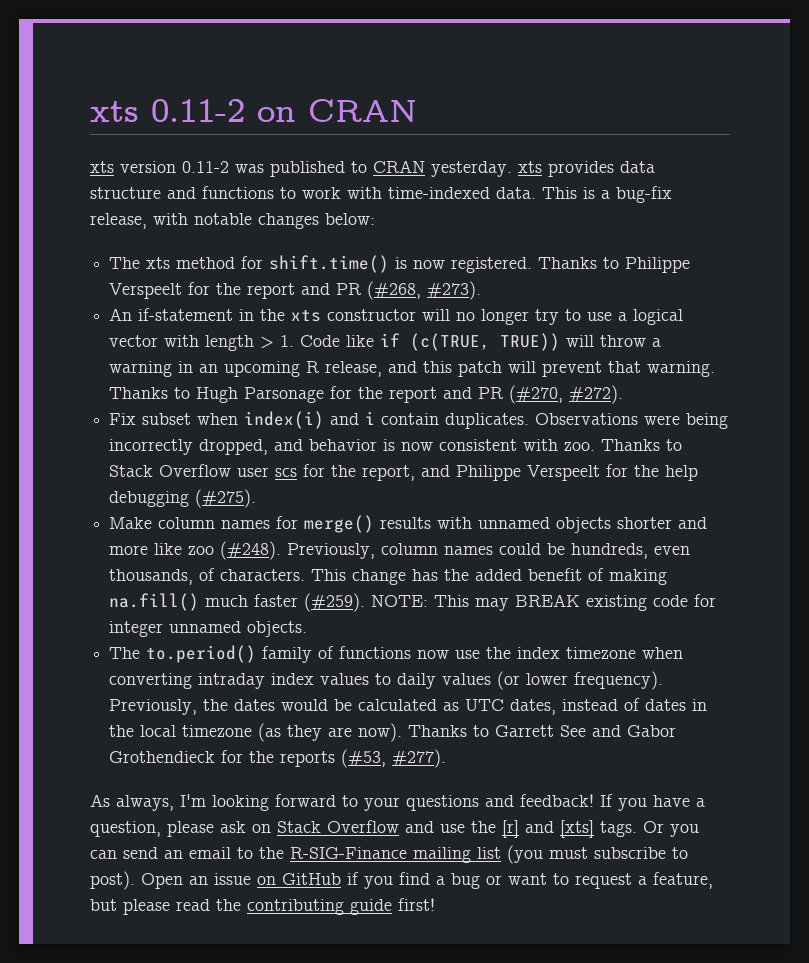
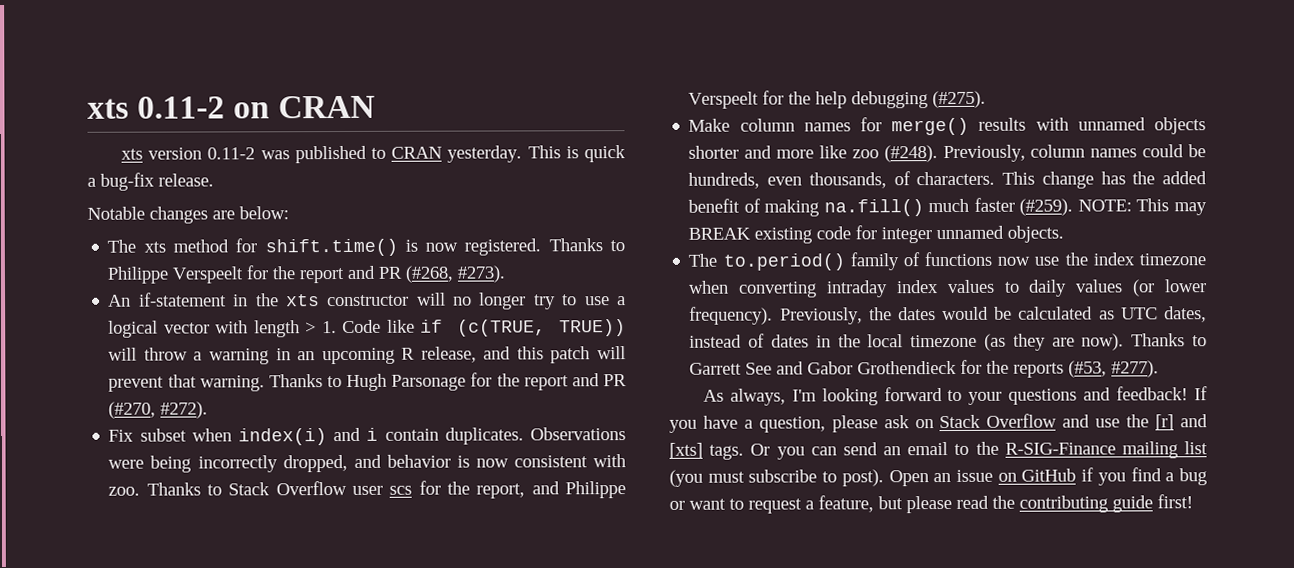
[518,161,655,177] [90,186,536,199] xts provides data structure and functions to work with time-indexed data. -> (523, 154) none
(595, 193) none -> [584,145,626,163] quick
[90,213,319,229] release, with notable changes -> [158,173,214,187] [87,206,235,224] release. // Notable changes are

